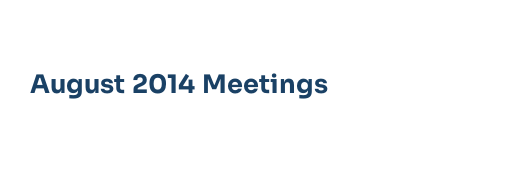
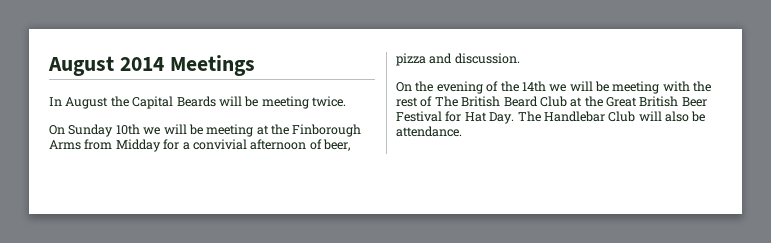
(328, 86) none -> [49,96,346,109] [49,124,362,137] [49,139,350,152] [396,53,520,66] [396,81,712,94] [396,96,707,107] [396,111,706,124] [396,126,462,137] // In August the Capital Beards will be meeting twice. // On Sunday 10th we will be meeting at the Finborough Arms from Midday for a convivial afternoon of beer, pizza and discussion. // On the evening of the 14th we will be meeting with the rest of The British Beard Club at the Great British Beer Festival for Hat Day. The Handlebar Club will also be attendance.

